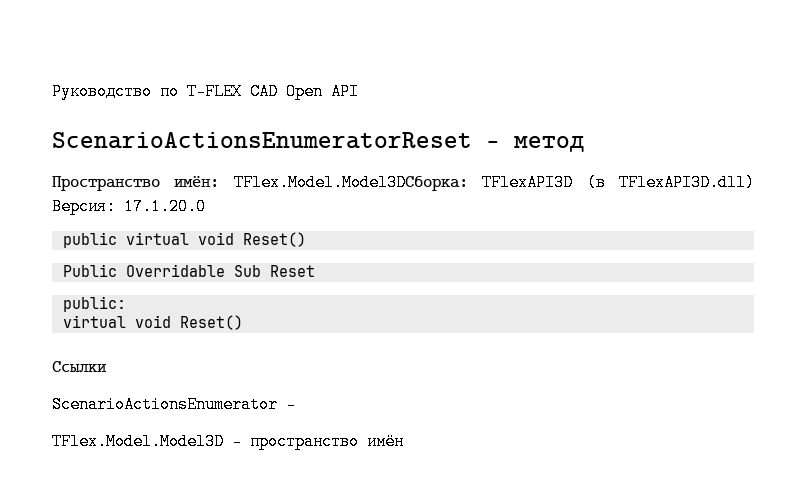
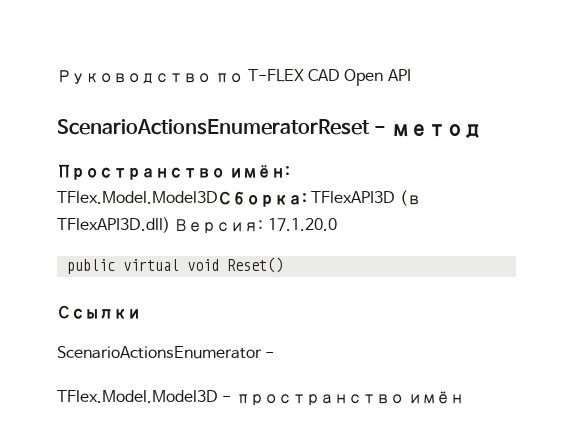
[62,264,315,277] [62,296,126,312] [62,315,243,330] // Public Overridable Sub Reset // public: // virtual void Reset() -> (283, 265) none

